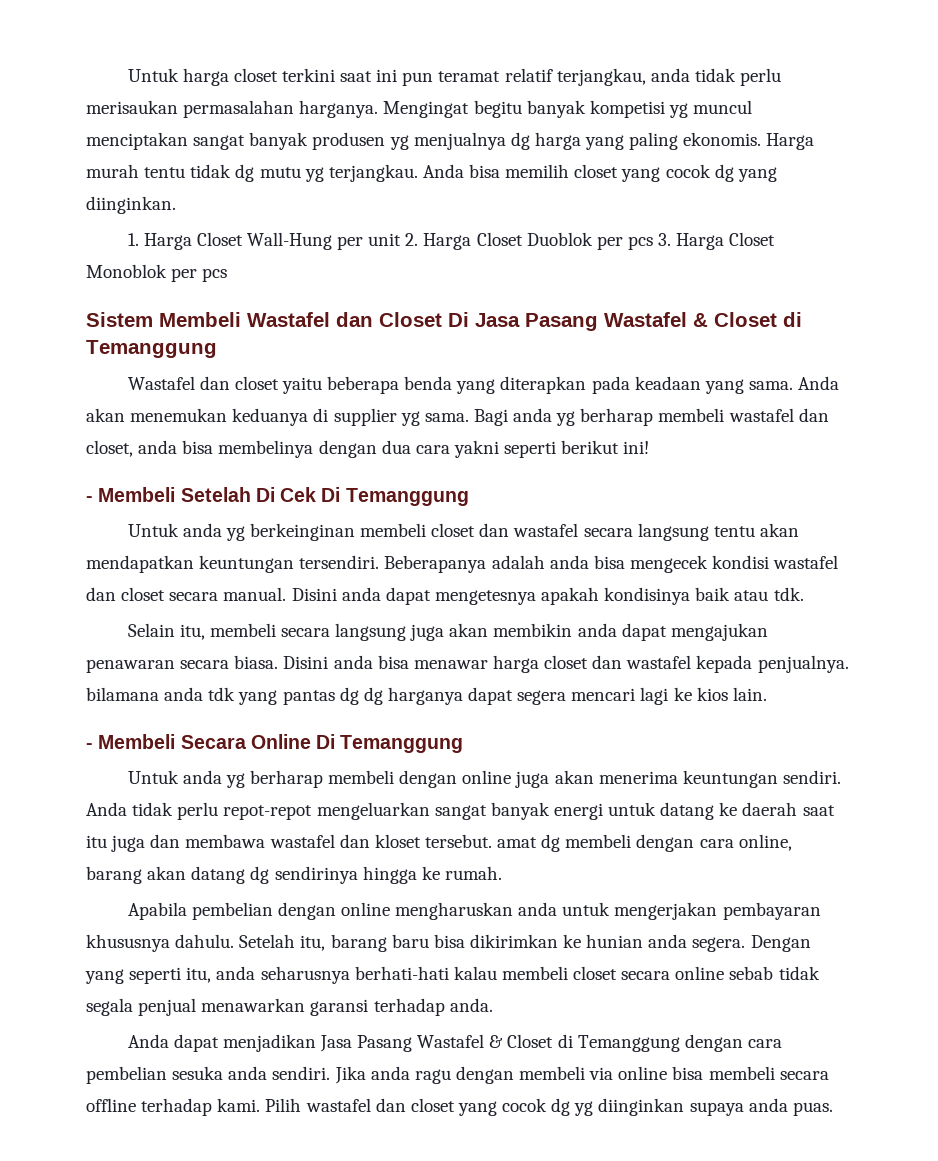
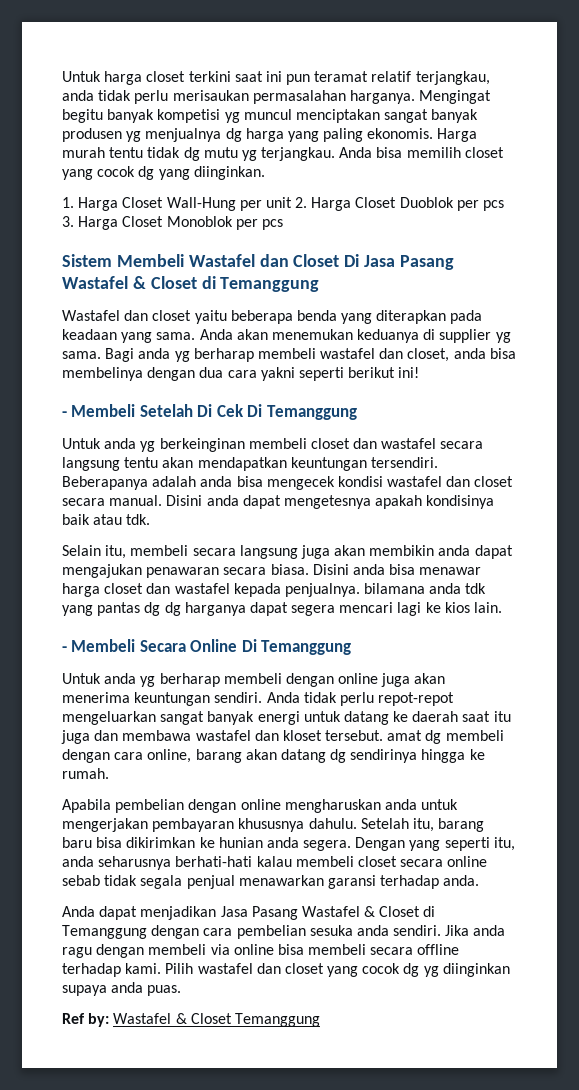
(833, 1109) none -> [62,1013,320,1027] // Ref by: Wastafel & Closet Temanggung

